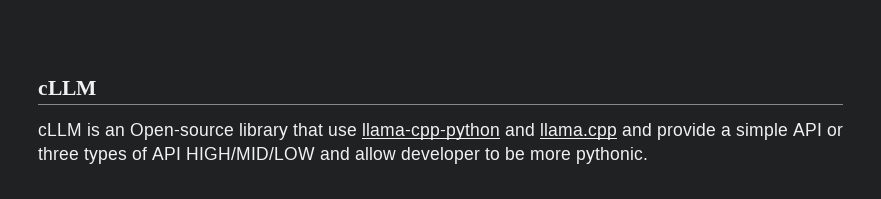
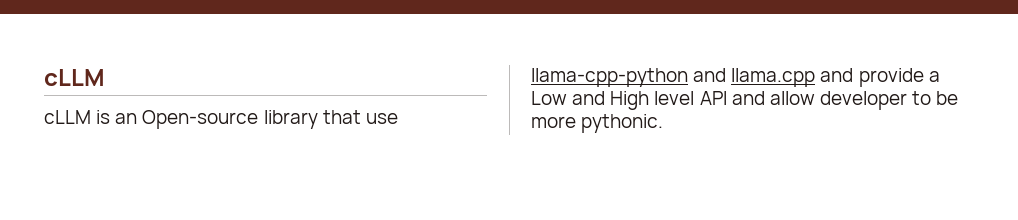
[736,123,843,140] [38,147,315,164] simple API or three types of API HIGH/MID/LOW -> [531,91,727,110] Low and High level API

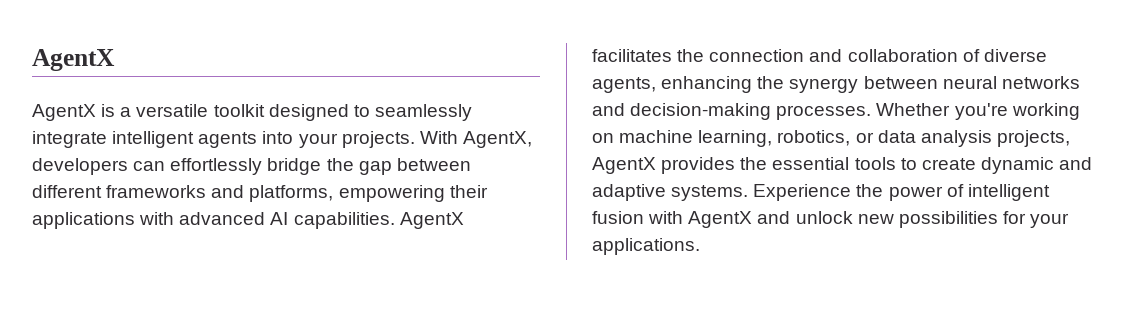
[44,69,105,86] [44,110,398,129] [531,68,940,87] [531,91,959,110] [531,114,664,133] cLLM // cLLM is an Open-source library that use llama-cpp-python and llama.cpp and provide a Low and High level API and allow developer to be more pythonic. -> [32,49,115,71] [32,104,472,121] [32,131,532,148] [32,158,471,175] [32,185,488,202] [32,212,464,229] [592,49,1047,62] [592,76,1080,93] [592,103,1080,120] [592,130,1070,147] [592,157,1093,174] [592,184,1050,201] [592,211,1070,228] [592,238,700,255] AgentX // AgentX is a versatile toolkit designed to seamlessly integrate intelligent agents into your projects. With AgentX, developers can effortlessly bridge the gap between different frameworks and platforms, empowering their applications with advanced AI capabilities. AgentX facilitates the connection and collaboration of diverse agents, enhancing the synergy between neural networks and decision-making processes. Whether you're working on machine learning, robotics, or data analysis projects, AgentX provides the essential tools to create dynamic and adaptive systems. Experience the power of intelligent fusion with AgentX and unlock new possibilities for your applications.

